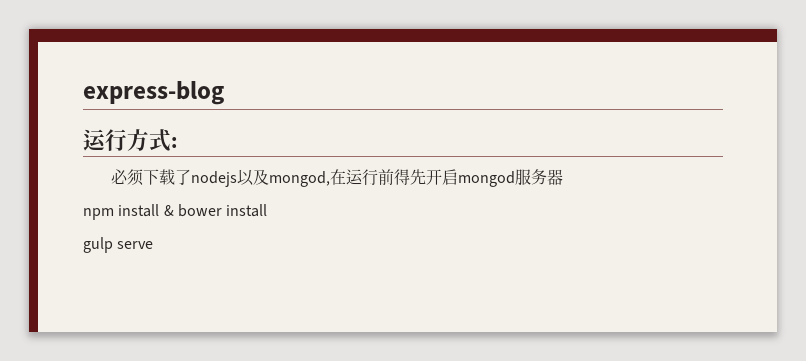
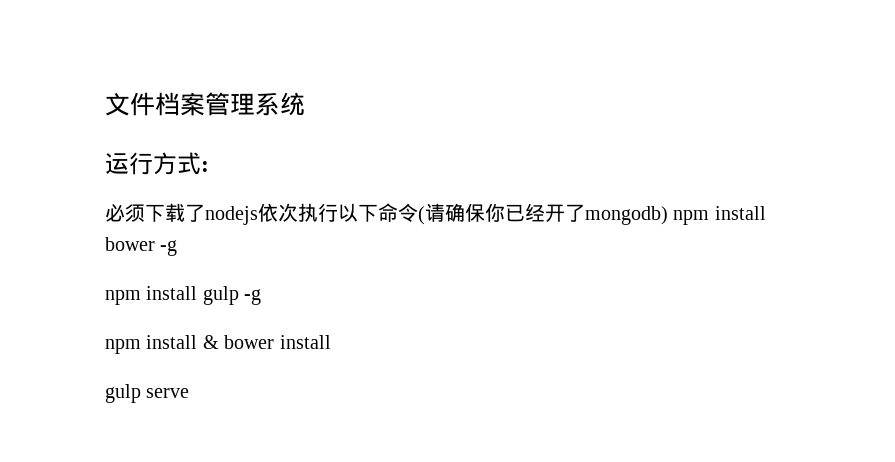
[83,81,224,105] express-blog -> [105,92,305,116] 文件档案管理系统
[236,169,563,187] 以及mongod,在运行前得先开启mongod服务器 -> [258,203,766,225] [105,237,178,256] [105,286,262,305] 依次执行以下命令(请确保你已经开了mongodb) npm install bower -g // npm install gulp -g

